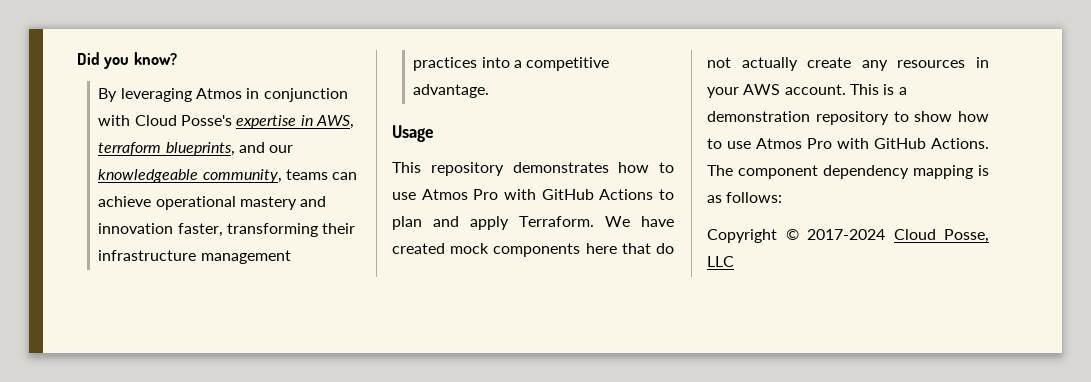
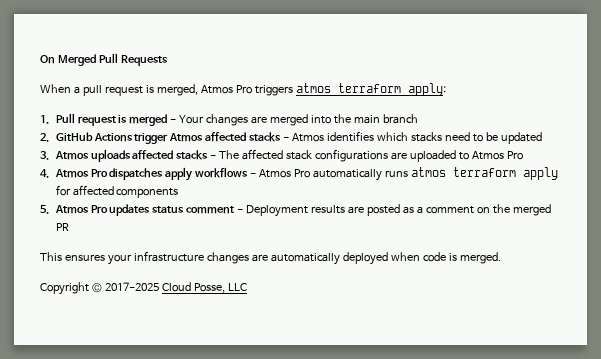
[77,52,177,69] [98,88,348,102] [98,115,355,129] [98,142,294,156] [98,169,358,183] [98,196,327,210] [98,223,356,237] [98,250,291,264] [413,57,610,71] [413,84,490,98] [392,125,433,142] [392,162,674,176] [392,189,674,200] [392,216,674,230] [392,243,674,257] [707,57,989,71] [707,84,907,98] [707,111,989,125] [707,138,989,149] [707,165,989,179] [707,192,783,203] Did you know? // By leveraging Atmos in conjunction with Cloud Posse's expertise in AWS, terraform blueprints, and our knowledgeable community, teams can achieve operational mastery and innovation faster, transforming their infrastructure management practices into a competitive advantage. // Usage // This repository demonstrates how to use Atmos Pro with GitHub Actions to plan and apply Terraform. We have created mock components here that do not actually create any resources in your AWS account. This is a demonstration repository to show how to use Atmos Pro with GitHub Actions. The component dependency mapping is as follows: -> [40,53,168,66] [40,83,446,96] [40,113,419,126] [40,131,543,144] [40,149,524,162] [40,167,559,181] [55,185,179,198] [40,204,552,217] [55,223,69,231] [40,251,501,265] On Merged Pull Requests // When a pull request is merged, Atmos Pro triggers atmos terraform apply: // 1. Pull request is merged - Your changes are merged into the main branch // 2. GitHub Actions trigger Atmos affected stacks - Atmos identifies which stacks need to be updated // 3. Atmos uploads affected stacks - The affected stack configurations are uploaded to Atmos Pro // 4. Atmos Pro dispatches apply workflows - Atmos Pro automatically runs atmos terraform apply for affected components // 5. Atmos Pro updates status comment - Deployment results are posted as a comment on the merged PR // This ensures your infrastructure changes are automatically deployed when code is merged.
[807,229,885,240] 2017-2024 -> [104,282,159,291] 2017-2025

